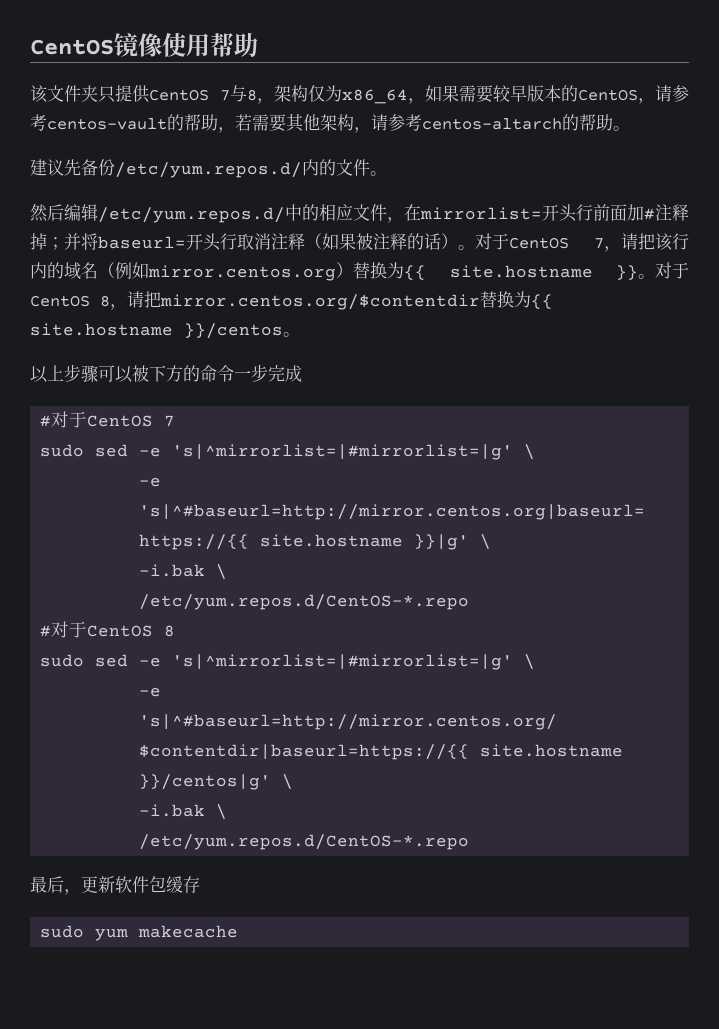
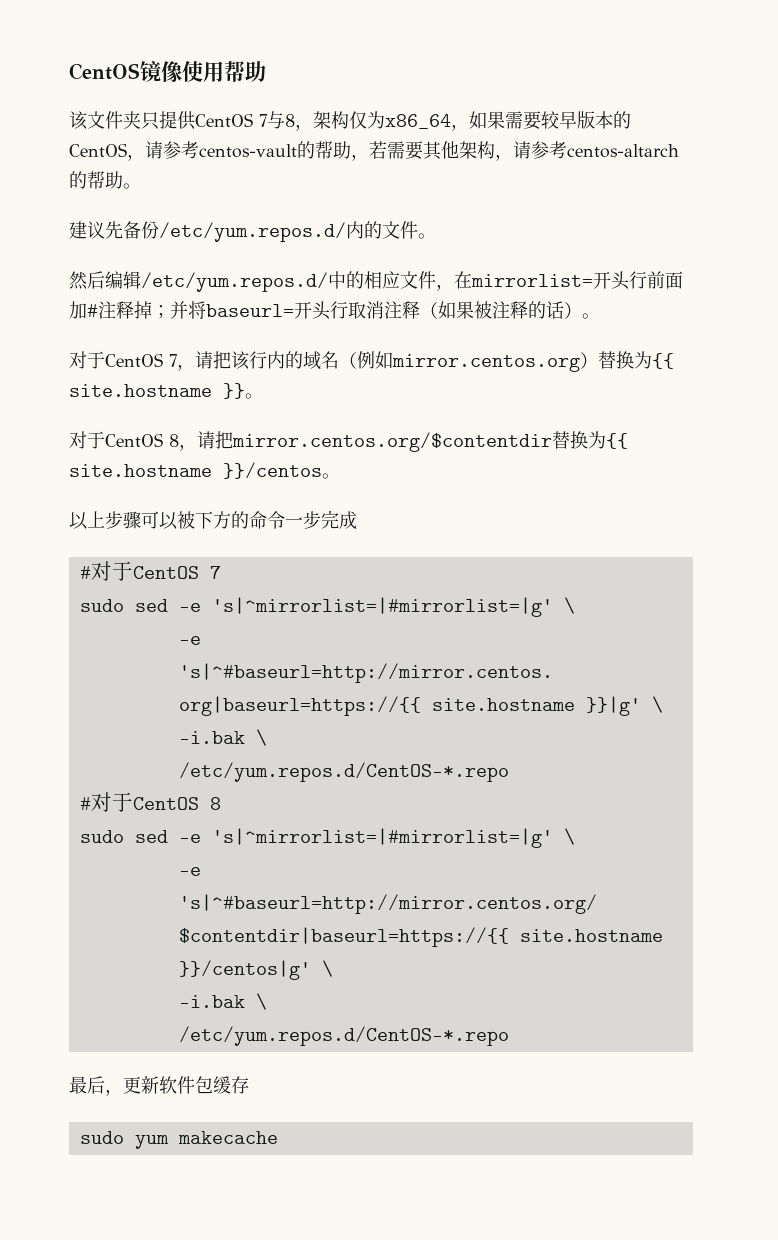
(475, 247) none -> (600, 316) //
(655, 276) none -> (263, 396) //

